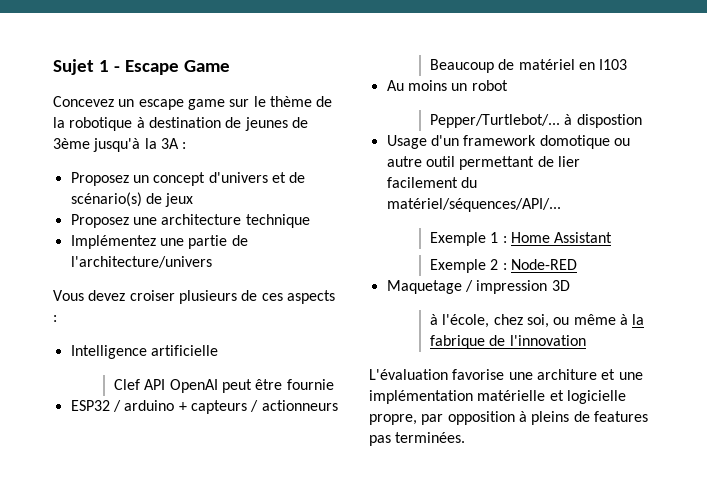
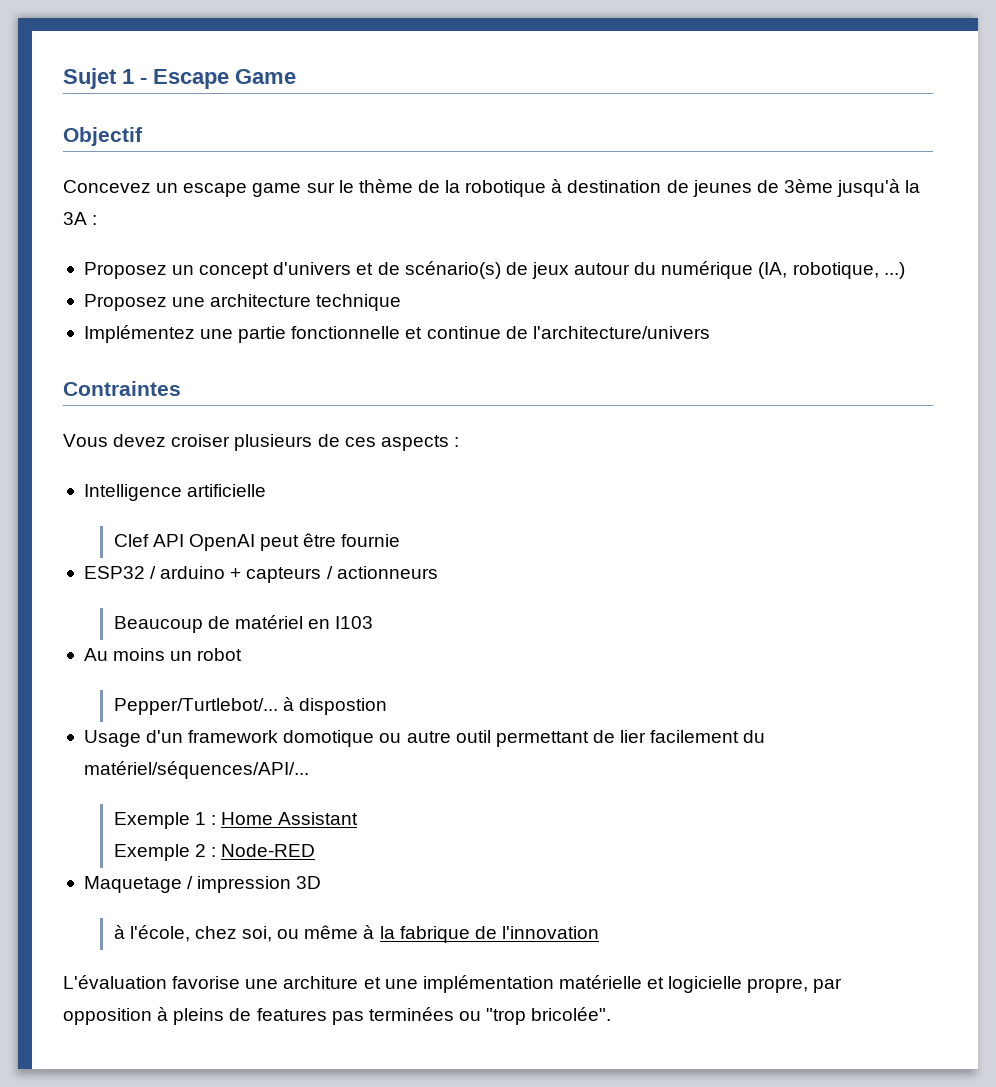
(230, 66) none -> [63,127,143,146] // Objectif
(194, 200) none -> [574,261,905,279] autour du numérique (IA, robotique, ...)
(228, 242) none -> [291,326,501,339] fonctionnelle et continue
(212, 262) none -> [63,381,181,396] // Contraintes
[395,432,466,443] terminées. -> [368,1007,612,1025] terminées ou "trop bricolée".

